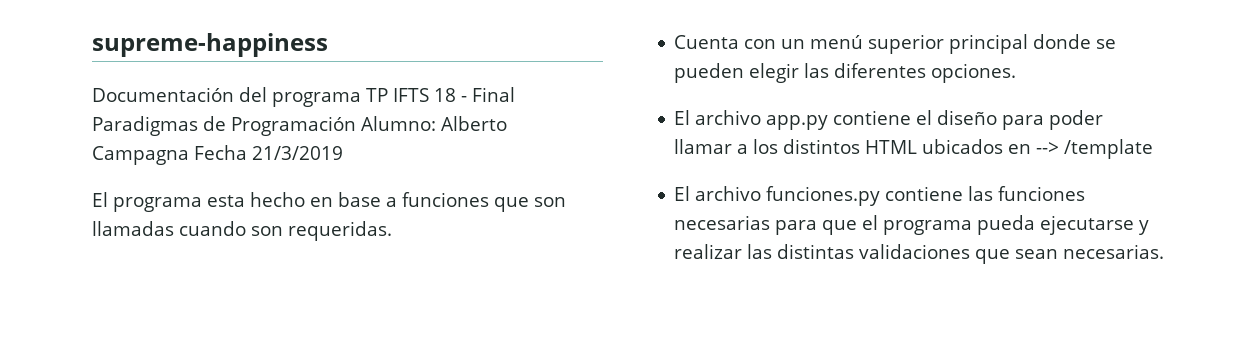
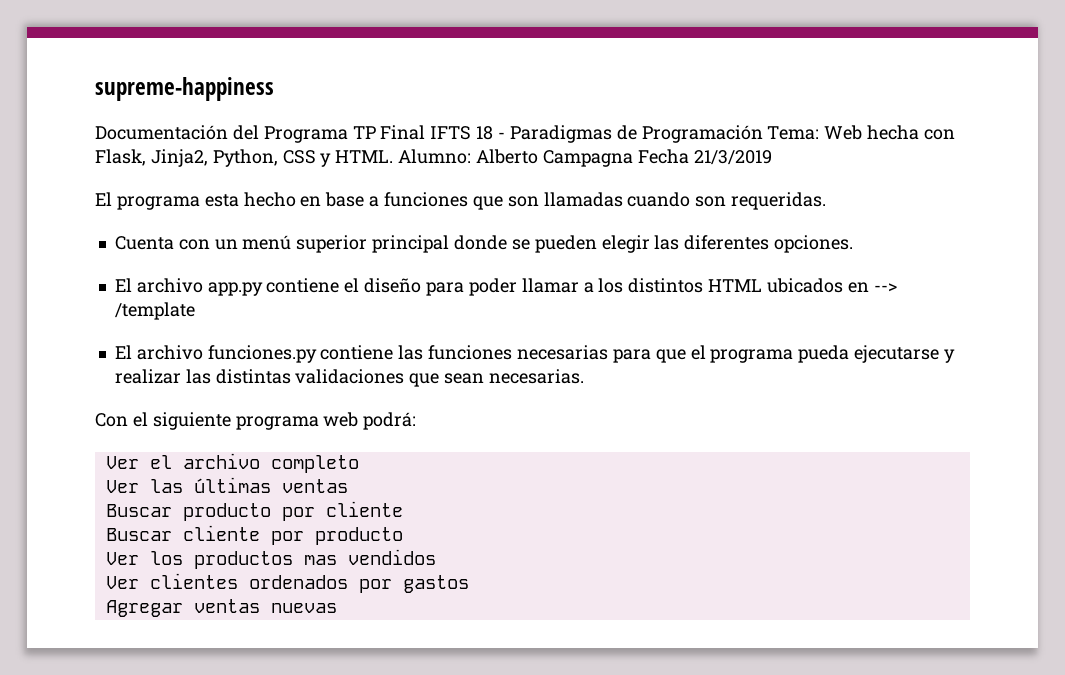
[272,88,388,107] programa TP -> [263,125,426,143] Programa TP Final
[472,87,515,102] Final -> (506, 135) none
(356, 126) none -> [767,125,956,140] [95,149,394,167] Tema: Web hecha con Flask, Jinja2, Python, CSS y HTML.
(1165, 251) none -> [95,412,417,430] [105,453,359,473] [105,477,348,493] [105,501,403,521] [105,525,403,545] [105,549,436,569] [105,573,469,593] [105,599,337,617] // Con el siguiente programa web podrá: // Ver el archivo completo // Ver las últimas ventas // Buscar producto por cliente // Buscar cliente por producto // Ver los productos mas vendidos // Ver clientes ordenados por gastos // Agregar ventas nuevas

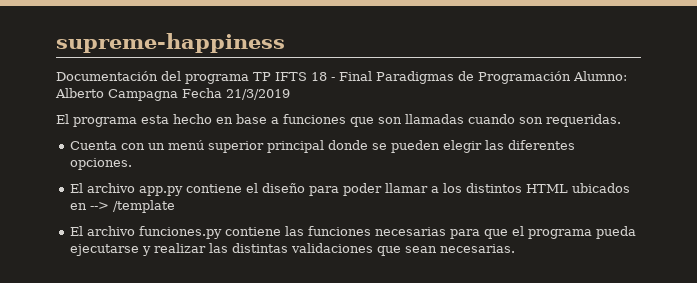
[263,125,426,143] Programa TP Final -> [185,72,271,84] programa TP
(506, 135) none -> [339,71,372,81] Final
[767,125,956,140] [95,149,394,167] Tema: Web hecha con Flask, Jinja2, Python, CSS y HTML. -> (571, 77) none
[95,412,417,430] [105,453,359,473] [105,477,348,493] [105,501,403,521] [105,525,403,545] [105,549,436,569] [105,573,469,593] [105,599,337,617] // Con el siguiente programa web podrá: // Ver el archivo completo // Ver las últimas ventas // Buscar producto por cliente // Buscar cliente por producto // Ver los productos mas vendidos // Ver clientes ordenados por gastos // Agregar ventas nuevas -> (516, 248) none

